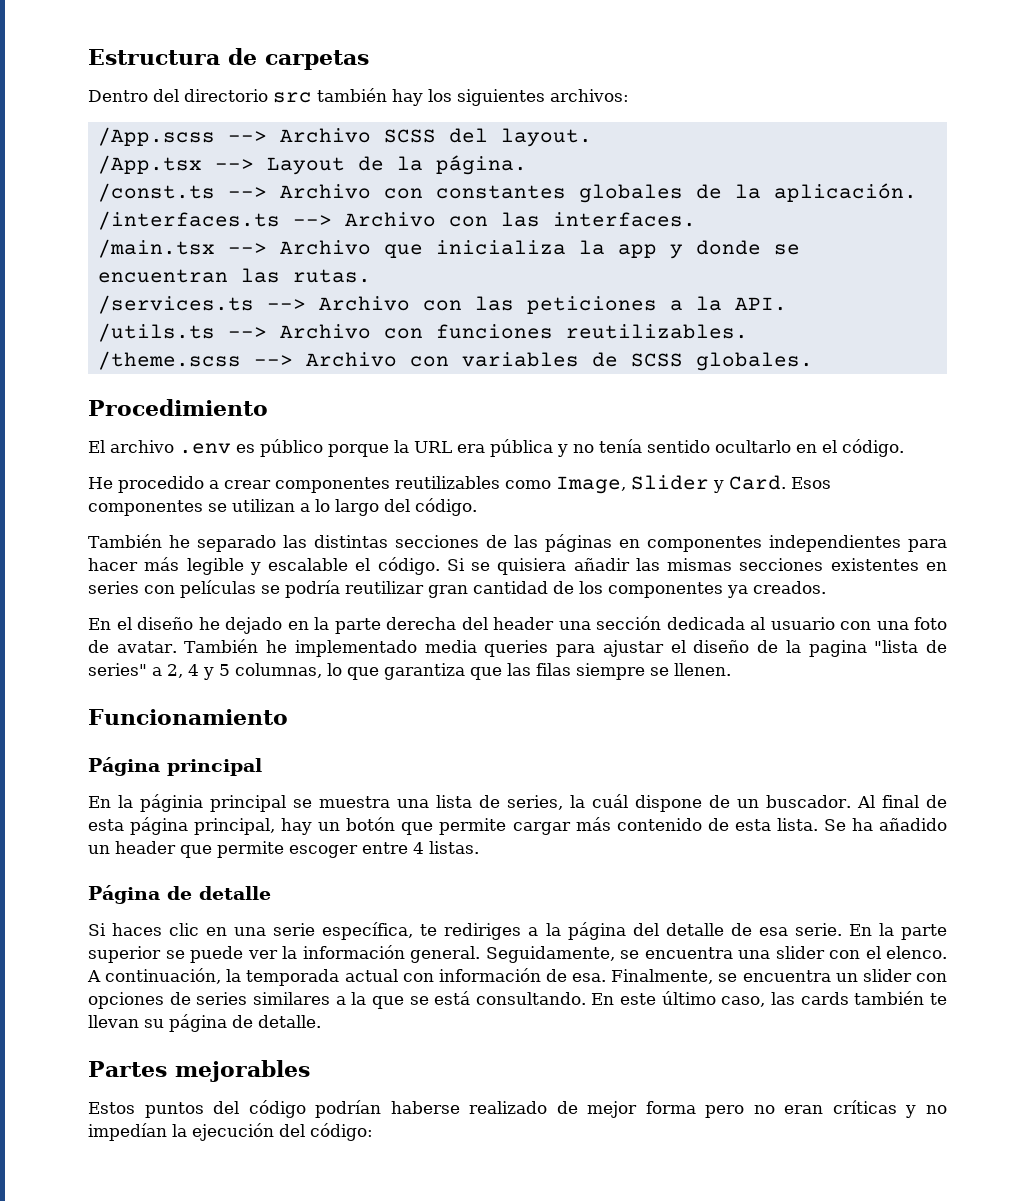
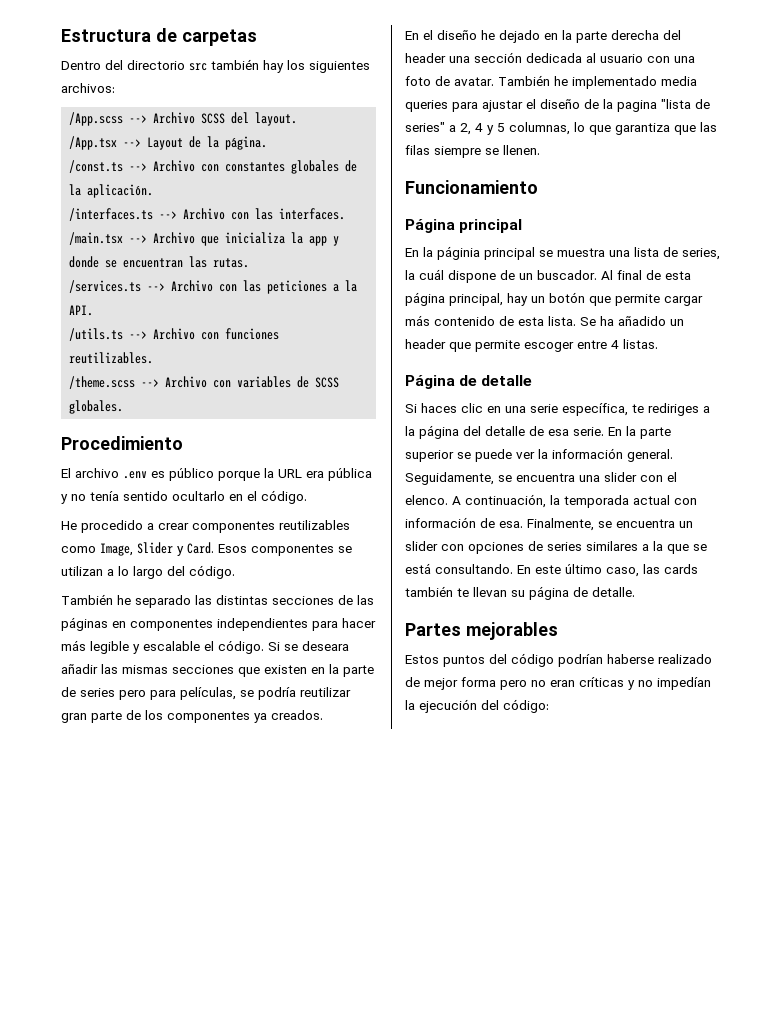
[497,558,567,575] quisiera -> [302,641,349,651] deseara
[830,558,947,571] [88,580,256,598] existentes en series con películas -> [238,664,374,677] [61,687,236,700] que existen en la parte de series pero para películas,
[473,581,548,594] cantidad -> [91,711,122,723] parte

